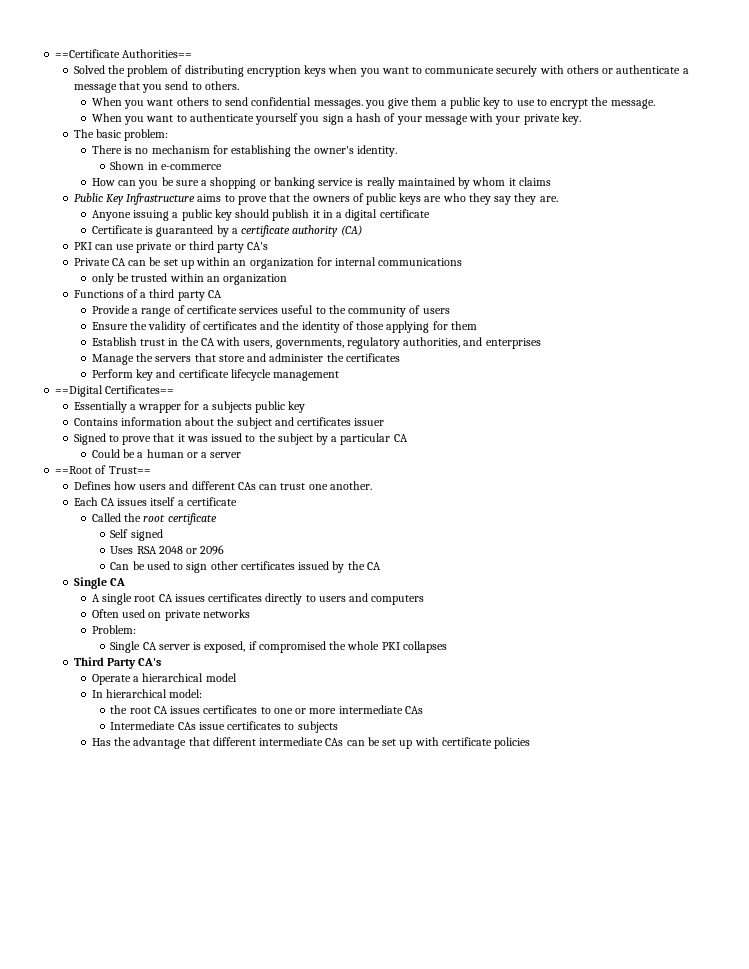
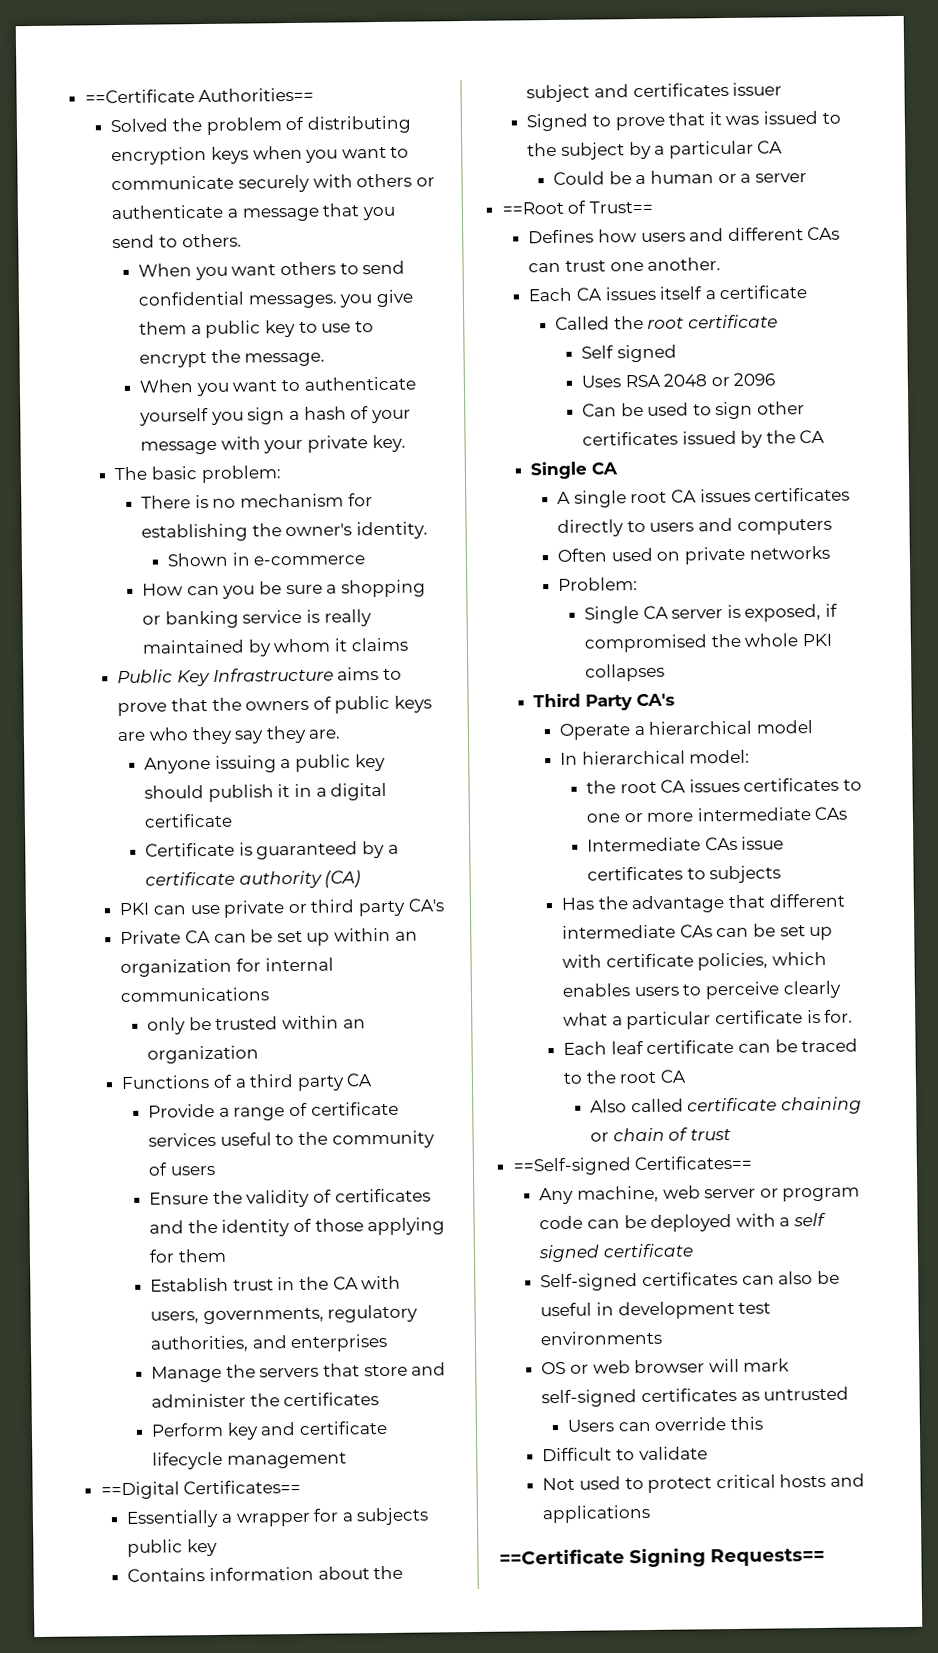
[494,737,531,749] policies -> [697,951,828,971] [562,980,841,1000] [563,1009,854,1030] [563,1038,859,1055] [563,1069,687,1084] [590,1096,862,1115] [590,1127,731,1142] [512,1155,753,1176] [539,1185,861,1205] [539,1212,827,1232] [538,1243,694,1263] [540,1270,840,1292] [540,1300,772,1320] [540,1330,663,1346] [541,1358,791,1375] [541,1386,850,1408] [567,1416,764,1432] [542,1446,708,1462] [542,1473,866,1493] [542,1504,652,1524] [499,1547,825,1568] policies, which enables users to perceive clearly what a particular certificate is for. // Each leaf certificate can be traced to the root CA // Also called certificate chaining or chain of trust // ==Self-signed Certificates== // Any machine, web server or program code can be deployed with a self signed certificate // Self-signed certificates can also be useful in development test environments // OS or web browser will mark self-signed certificates as untrusted // Users can override this // Difficult to validate // Not used to protect critical hosts and applications // ==Certificate Signing Requests==

